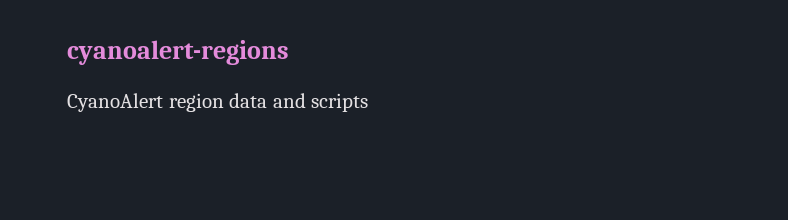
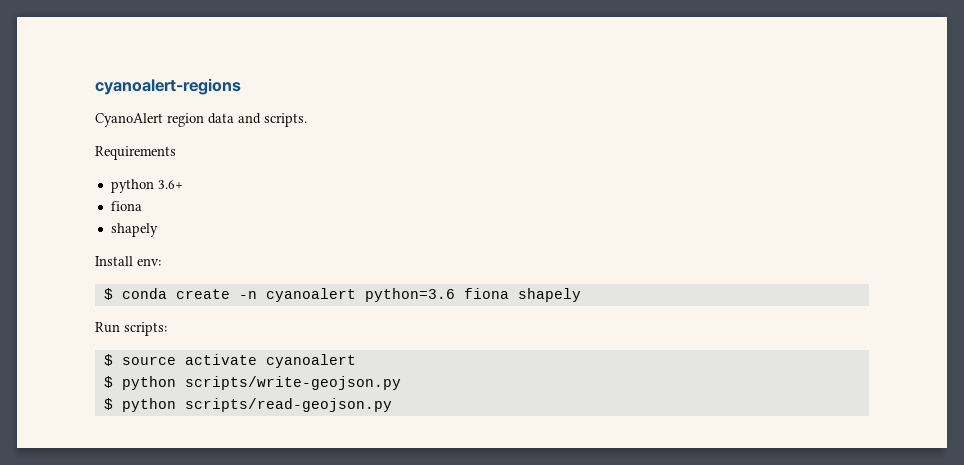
[311,93,369,112] scripts -> [264,113,307,127] [95,146,176,160] [110,179,183,193] [110,201,142,211] [110,223,158,237] [95,256,161,266] [103,288,581,302] [95,322,167,336] [103,354,356,368] [103,376,401,390] [103,398,392,412] scripts. // Requirements // python 3.6+ // fiona // shapely // Install env: // $ conda create -n cyanoalert python=3.6 fiona shapely // Run scripts: // $ source activate cyanoalert // $ python scripts/write-geojson.py // $ python scripts/read-geojson.py

